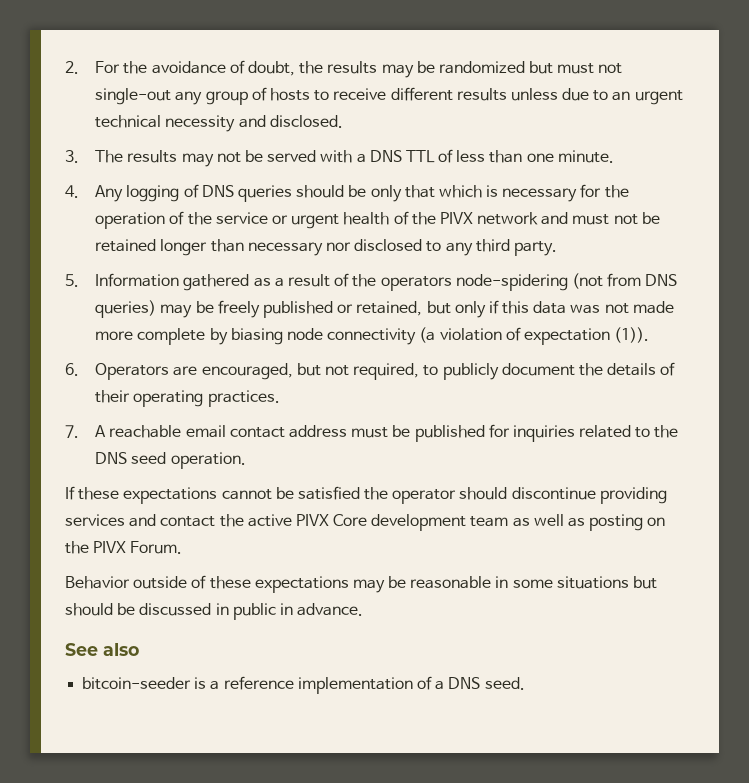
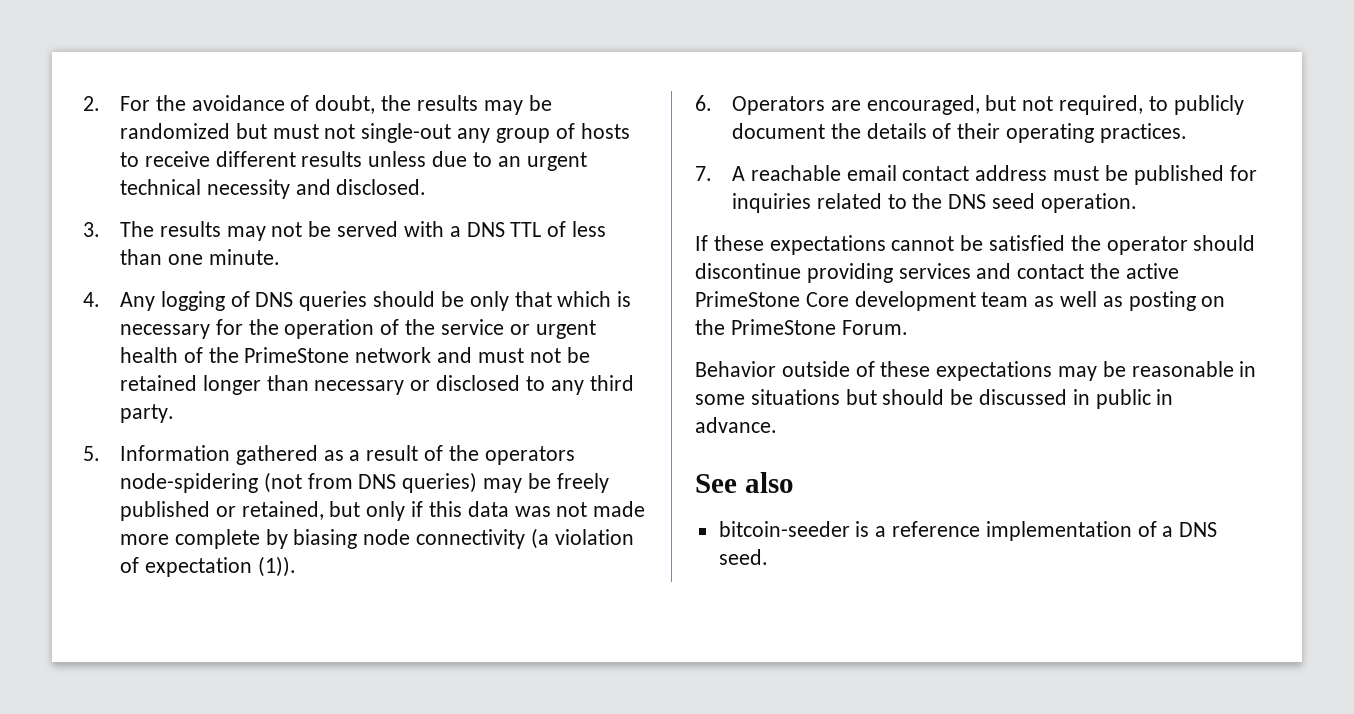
[439,212,473,224] PIVX -> [244,347,350,363] PrimeStone
[326,242,352,251] nor -> [410,380,431,391] or
[295,514,329,526] PIVX -> [695,291,800,307] PrimeStone
[93,541,127,553] PIVX -> [730,319,836,335] PrimeStone

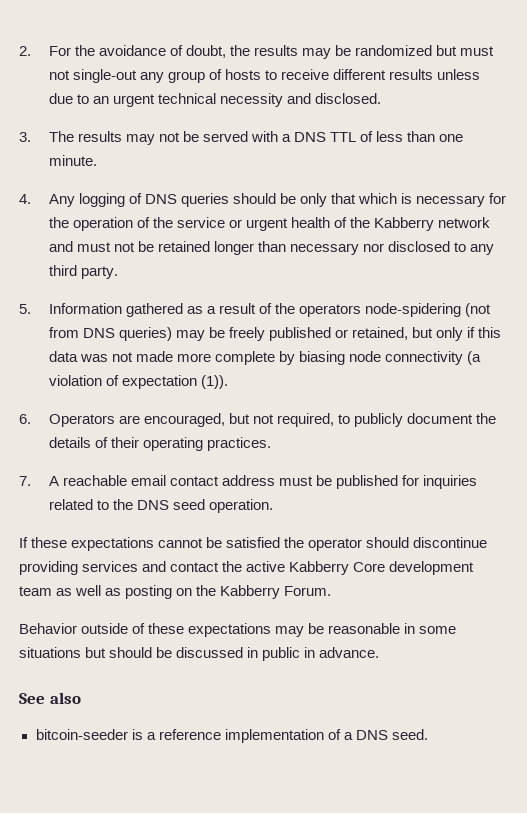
[244,347,350,363] PrimeStone -> [374,217,435,231] Kabberry
[410,380,431,391] or -> [363,243,385,252] nor
[695,291,800,307] PrimeStone -> [289,561,350,575] Kabberry
[730,319,836,335] PrimeStone -> [220,585,281,599] Kabberry

